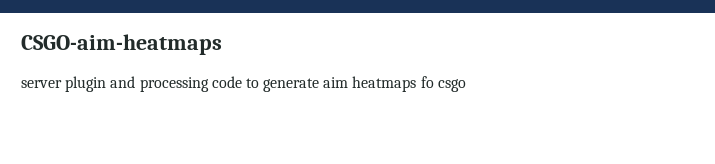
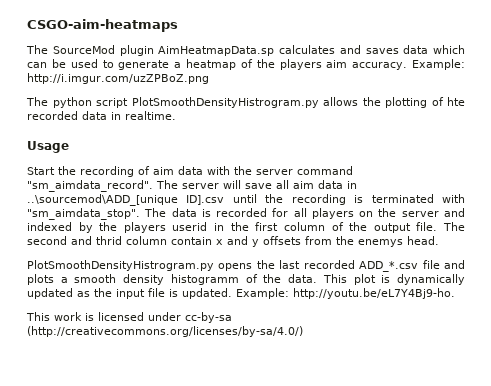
[21,76,466,92] server plugin and processing code to generate aim heatmaps fo csgo -> [26,45,465,56] [27,59,466,70] [27,73,209,84] [26,97,465,108] [27,111,176,120] [27,141,69,153] [27,166,353,177] [27,180,357,192] [27,194,465,206] [27,208,465,220] [27,222,466,233] [27,236,439,247] [27,260,465,272] [27,274,466,285] [27,288,455,299] [26,312,232,323] [27,326,303,337] The SourceMod plugin AimHeatmapData.sp calculates and saves data which can be used to generate a heatmap of the players aim accuracy. Example: http://i.imgur.com/uzZPBoZ.png // The python script PlotSmoothDensityHistrogram.py allows the plotting of hte recorded data in realtime. // Usage // Start the recording of aim data with the server command "sm_aimdata_record". The server will save all aim data in ..\sourcemod\ADD_[unique ID].csv until the recording is terminated with "sm_aimdata_stop". The data is recorded for all players on the server and indexed by the players userid in the first column of the output file. The second and thrid column contain x and y offsets from the enemys head. // PlotSmoothDensityHistrogram.py opens the last recorded ADD_*.csv file and plots a smooth density histogramm of the data. This plot is dynamically updated as the input file is updated. Example: http://youtu.be/eL7Y4Bj9-ho. // This work is licensed under cc-by-sa (http://creativecommons.org/licenses/by-sa/4.0/)

